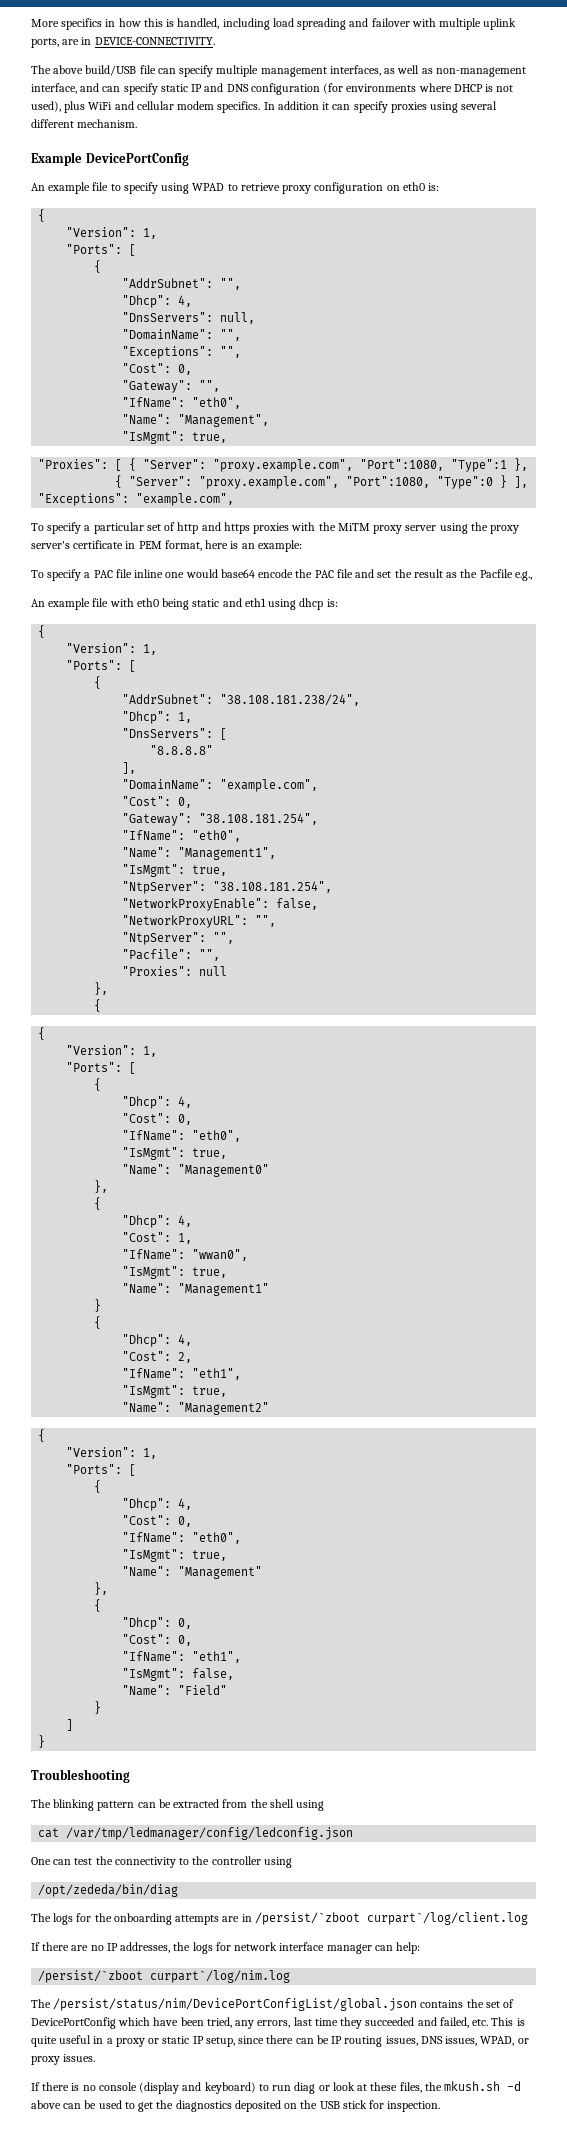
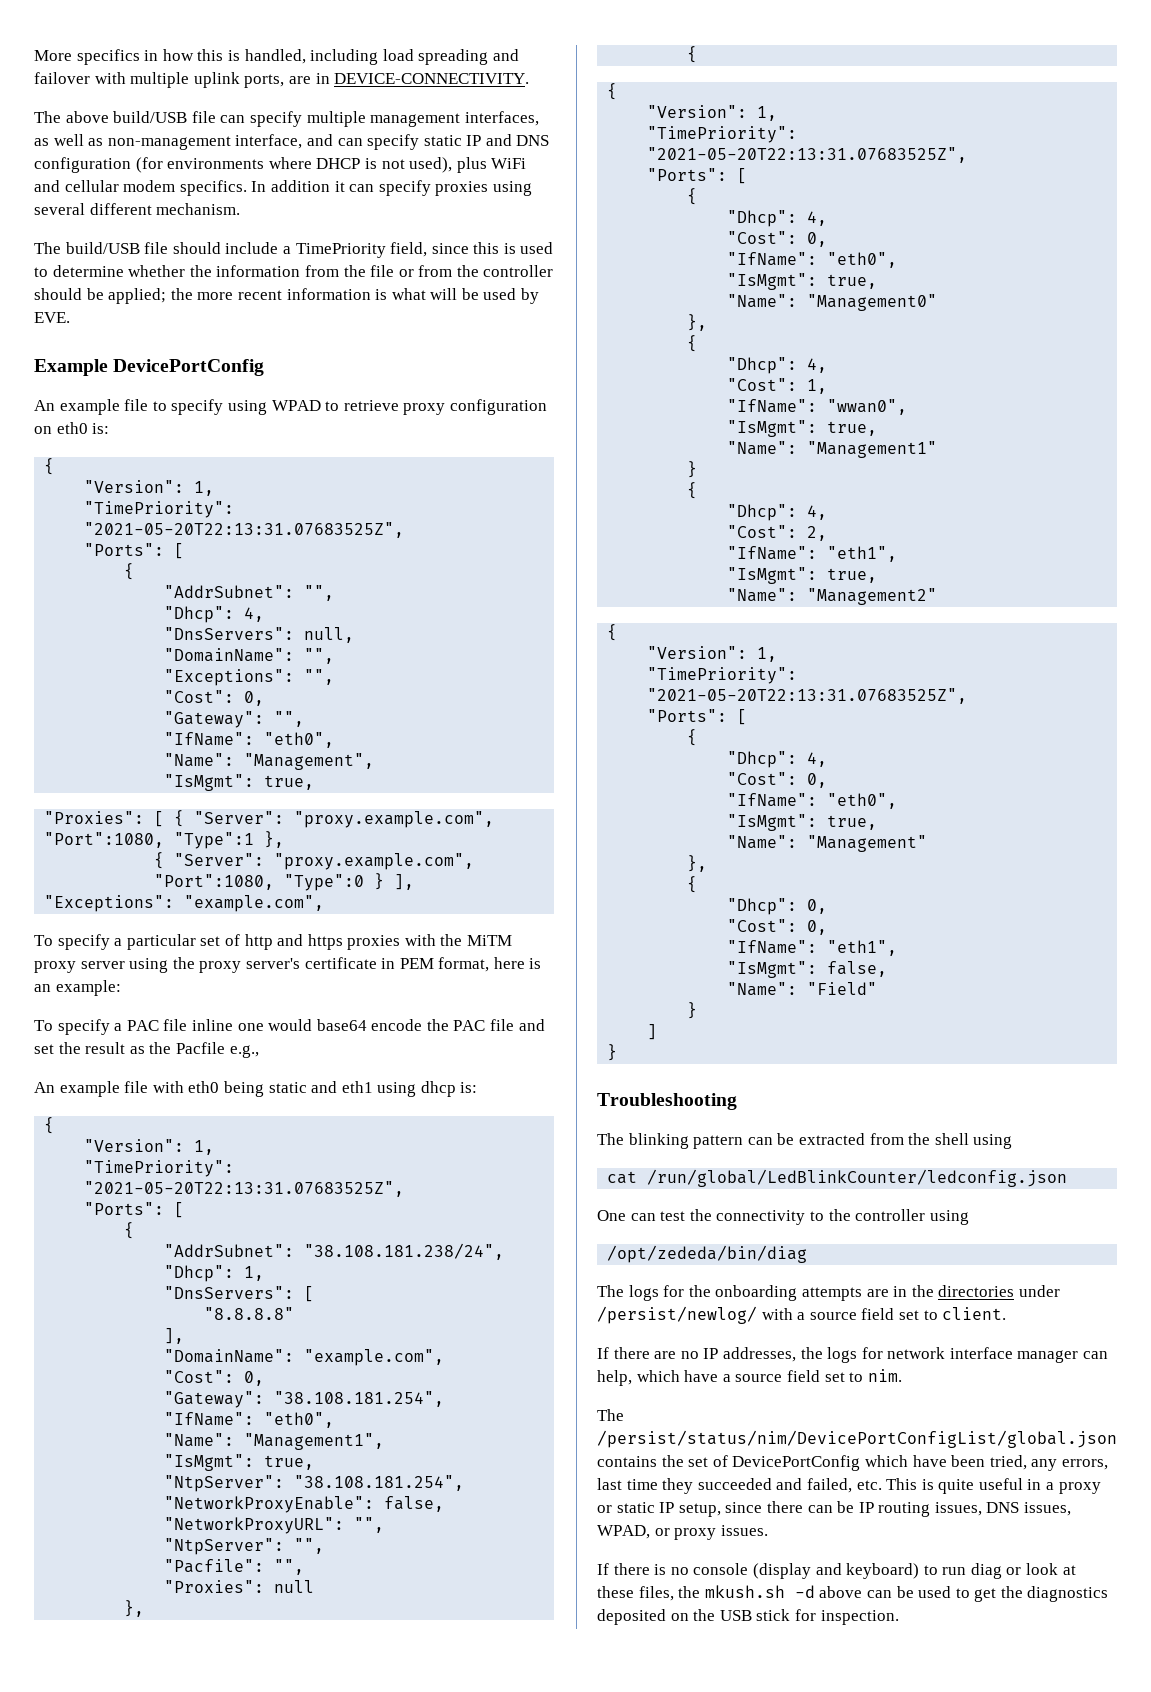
(138, 123) none -> [34,242,554,258] [34,265,554,277] [34,288,540,304] [34,312,70,323] // The build/USB file should include a TimePriority field, since this is used to determine whether the information from the file or from the controller should be applied; the more recent information is what will be used by EVE.
(158, 233) none -> [84,501,235,518] [84,522,405,538] // "TimePriority": "2021-05-20T22:13:31.07683525Z",
(158, 649) none -> [84,1160,235,1177] [84,1181,405,1197] // "TimePriority": "2021-05-20T22:13:31.07683525Z",
(158, 1051) none -> [647,126,798,143] [647,147,968,163] // "TimePriority": "2021-05-20T22:13:31.07683525Z",
(158, 1453) none -> [647,667,798,684] [647,688,968,704] // "TimePriority": "2021-05-20T22:13:31.07683525Z",
[66,1827,354,1840] /var/tmp/ledmanager/config/ledconfig.json -> [647,1169,1068,1187] /run/global/LedBlinkCounter/ledconfig.json
[254,1912,528,1925] /persist/`zboot curpart`/log/client.log -> [911,1285,1060,1297] [597,1306,1007,1324] the directories under /persist/newlog/ with a source field set to client.
[396,1942,421,1954] [38,1970,291,1983] help: // /persist/`zboot curpart`/log/nim.log -> [597,1369,902,1386] help, which have a source field set to nim.

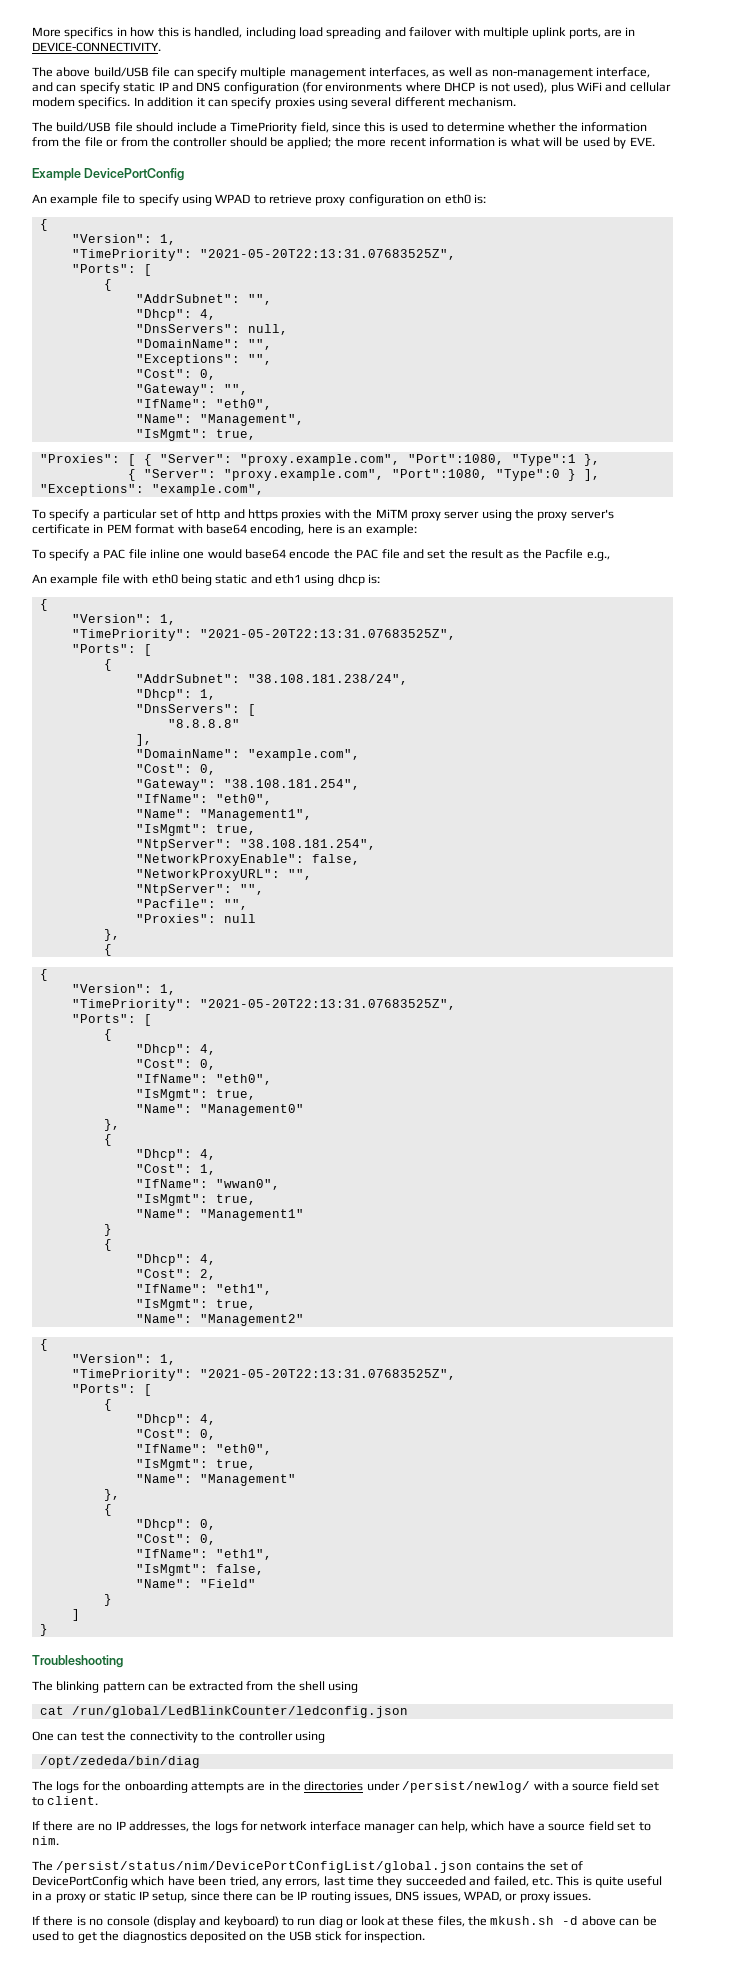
[438,957,490,972] format, -> [135,524,305,536] format with base64 encoding,

